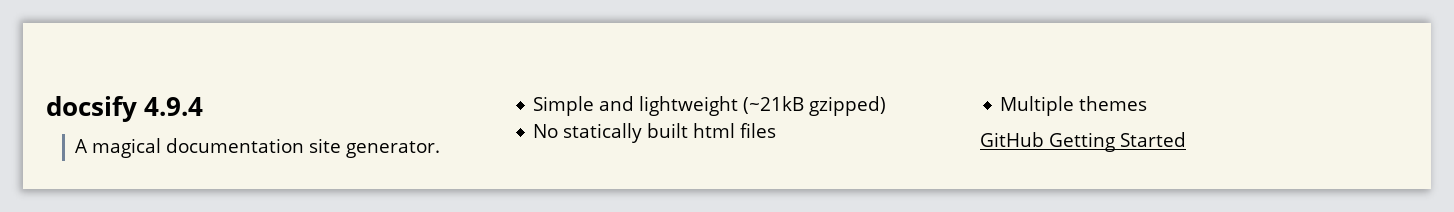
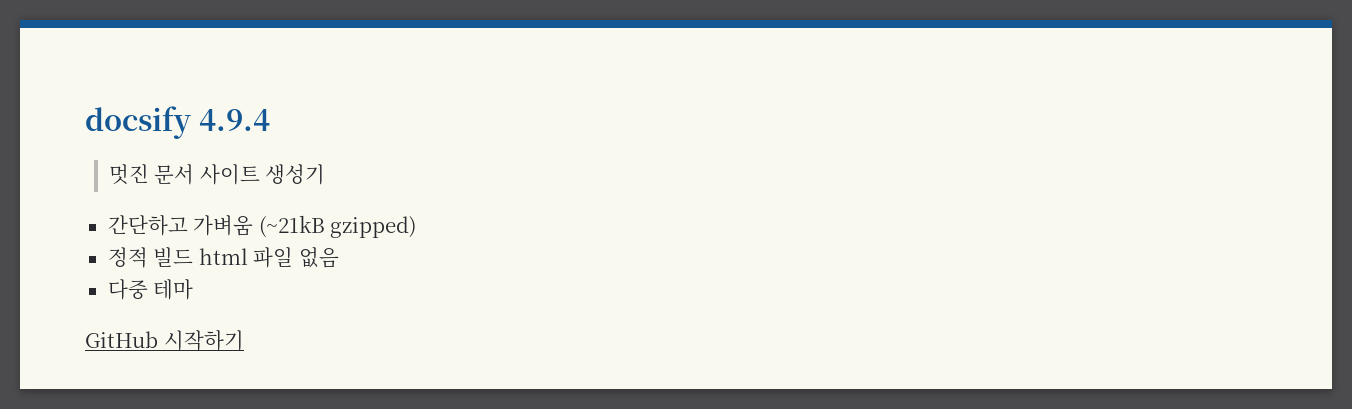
[75,138,441,158] [533,96,887,116] [533,123,777,143] [1000,96,1148,116] A magical documentation site generator. // Simple and lightweight (~21kB gzipped) // No statically built html files // Multiple themes -> [108,164,326,185] [107,215,417,238] [107,247,339,268] [107,279,194,300] 멋진 문서 사이트 생성기 // 간단하고 가벼움 (~21kB gzipped) // 정적 빌드 html 파일 없음 // 다중 테마
[1049,132,1186,152] Getting Started -> [163,330,244,351] 시작하기

